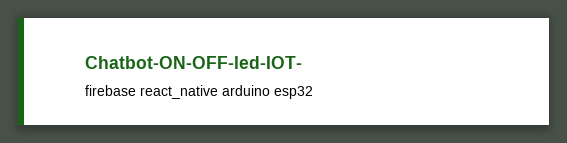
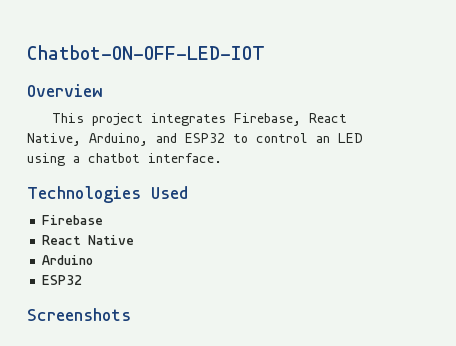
[85,56,302,69] [85,85,313,99] Chatbot-ON-OFF-led-IOT- // firebase react_native arduino esp32 -> [27,45,265,60] [27,84,102,97] [52,113,348,126] [27,133,363,146] [27,153,222,166] [27,186,188,203] [42,215,104,225] [42,235,135,245] [42,255,94,265] [42,275,83,285] [27,308,131,321] Chatbot-ON-OFF-LED-IOT // Overview // This project integrates Firebase, React Native, Arduino, and ESP32 to control an LED using a chatbot interface. // Technologies Used // Firebase // React Native // Arduino // ESP32 // Screenshots

